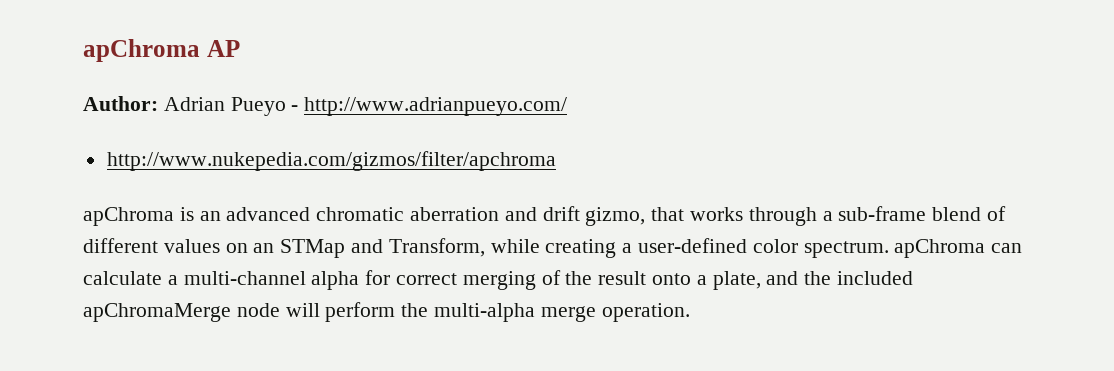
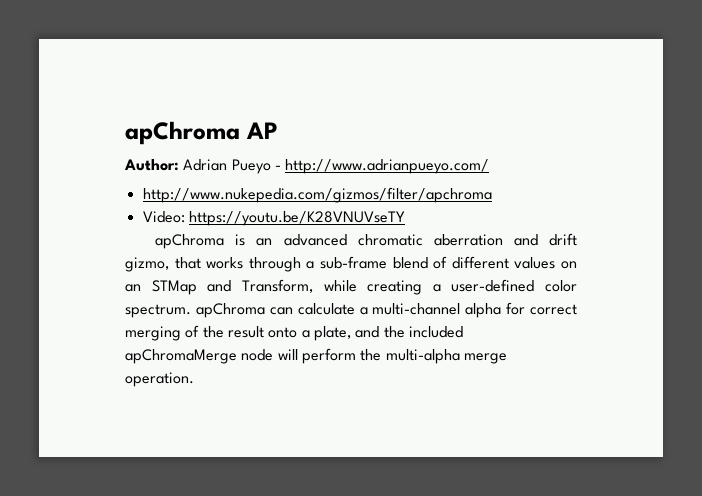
(556, 161) none -> [142,211,405,226] // Video: https://youtu.be/K28VNUVseTY

